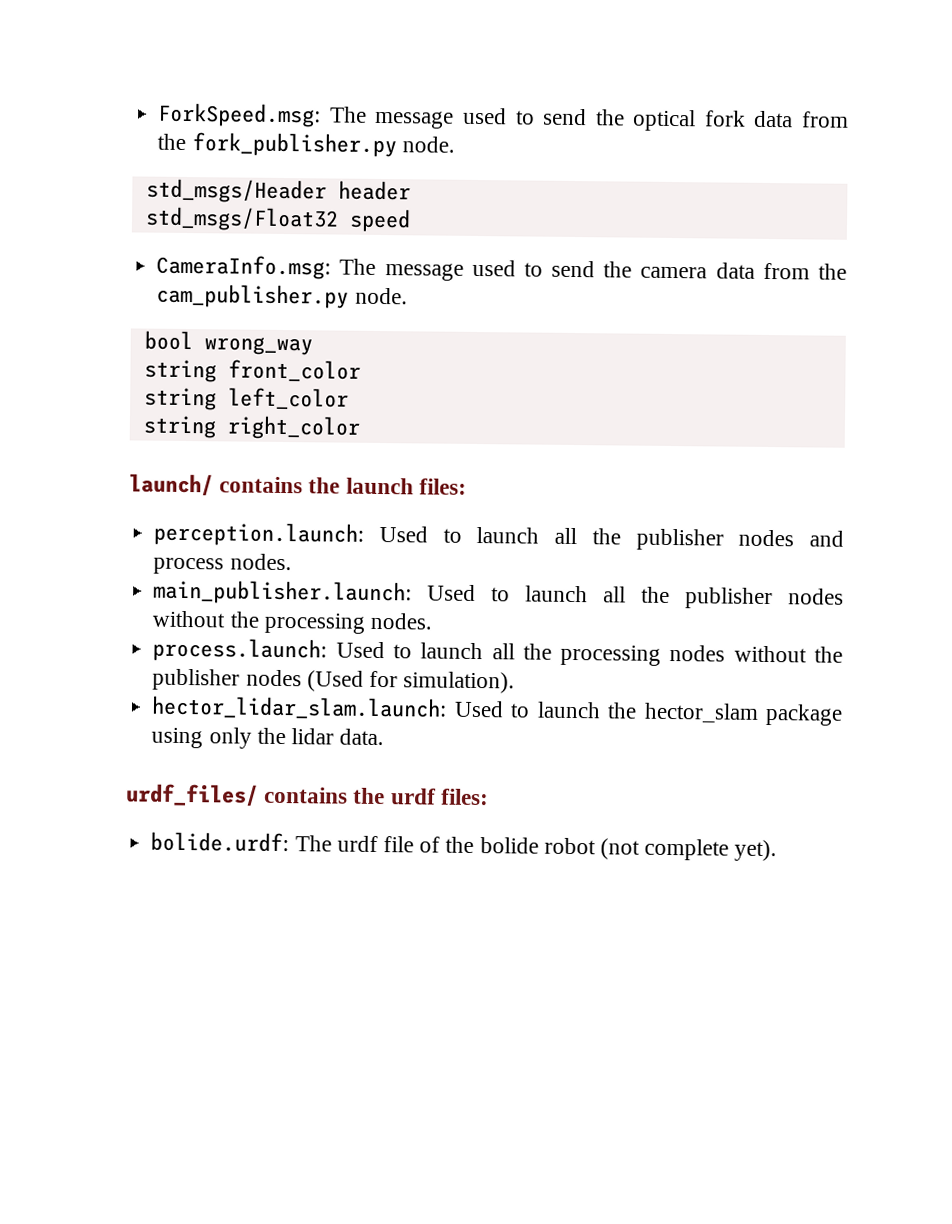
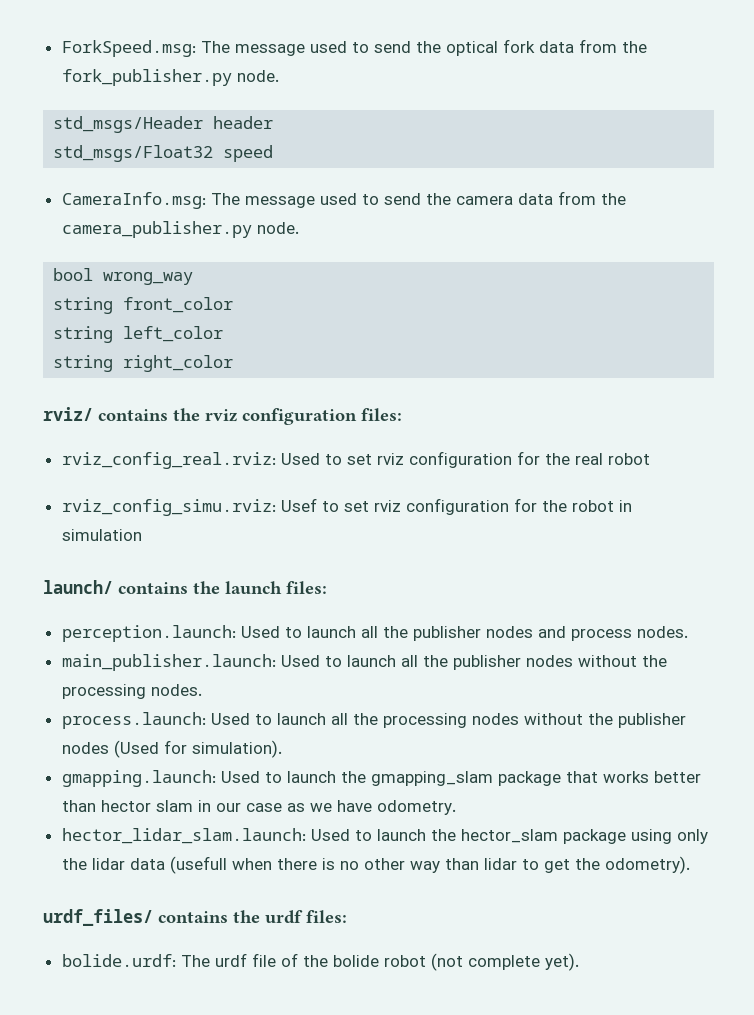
[156,283,350,309] cam_publisher.py -> [61,221,252,238] camera_publisher.py
(361, 427) none -> [43,407,402,425] [61,451,650,469] [61,498,632,516] [61,529,142,541] // rviz/ contains the rviz configuration files: // rviz_config_real.rviz: Used to set rviz configuration for the real robot // rviz_config_simu.rviz: Usef to set rviz configuration for the robot in simulation
(516, 682) none -> [61,770,701,787] [61,800,456,815] // gmapping.launch: Used to launch the gmapping_slam package that works better than hector slam in our case as we have odometry.
[339,728,385,746] data. -> [129,856,690,874] data (usefull when there is no other way than lidar to get the odometry).

